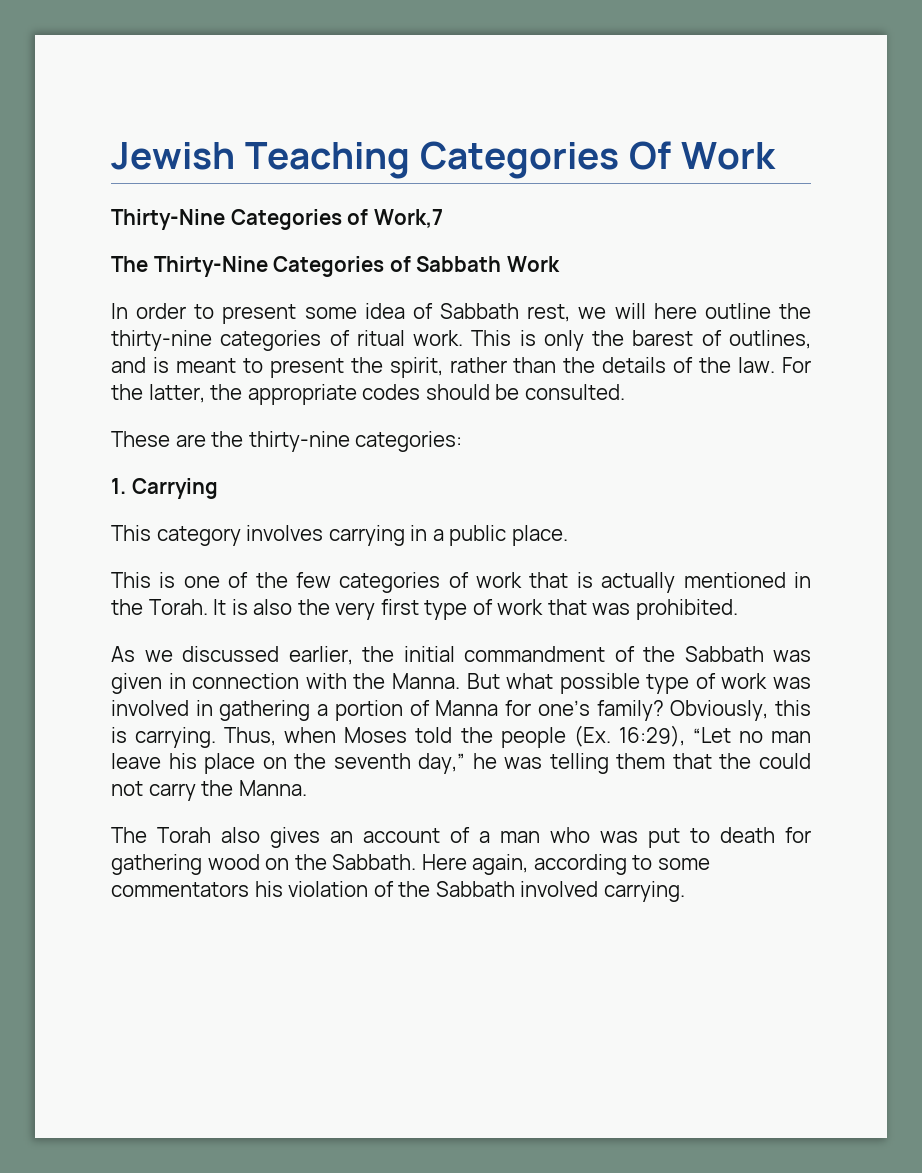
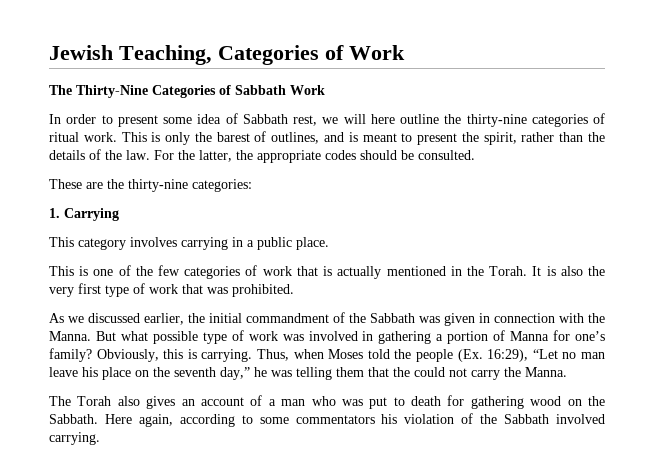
[244,141,776,179] [111,209,443,230] Teaching Categories Of Work // Thirty-Nine Categories of Work,7 -> [119,45,405,65] Teaching, Categories of Work

